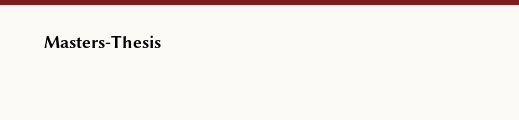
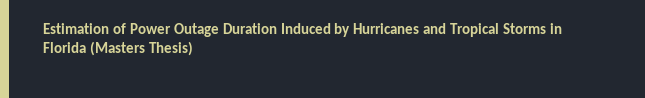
[44,35,161,48] Masters-Thesis -> [43,23,563,37] [43,41,193,56] Estimation of Power Outage Duration Induced by Hurricanes and Tropical Storms in Florida (Masters Thesis)

